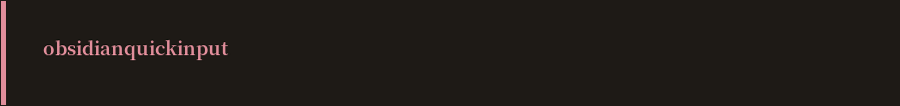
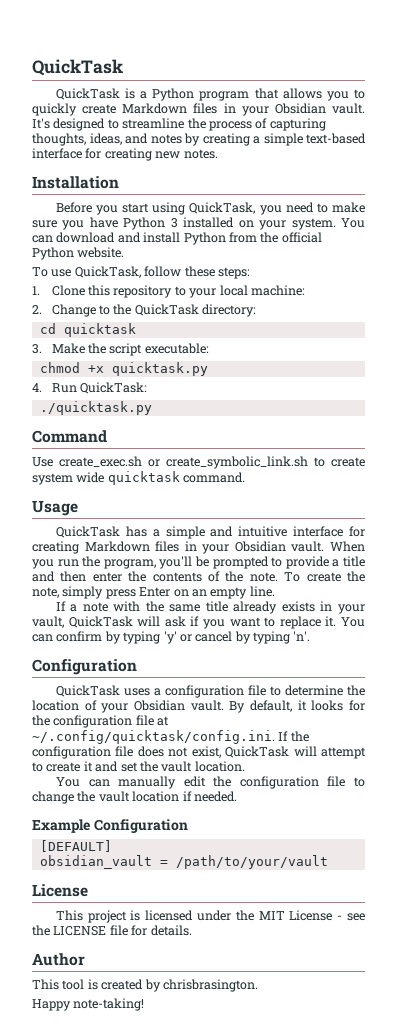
[42,39,230,61] obsidianquickinput -> [32,59,123,76] [55,88,365,101] [32,103,365,116] [32,118,326,131] [32,133,366,146] [32,148,218,161] [32,176,119,189] [55,202,365,215] [32,217,366,230] [32,232,322,245] [32,247,125,260] [32,266,250,279] [32,285,305,298] [32,304,257,317] [39,323,136,337] [32,343,209,356] [39,362,208,376] [32,382,148,394] [39,401,152,415] [32,430,107,443] [32,456,365,469] [32,471,246,485] [32,500,78,516] [55,526,365,539] [32,541,365,554] [32,556,365,569] [32,571,365,582] [32,586,275,599] [55,601,365,614] [32,616,365,629] [32,631,311,644] [32,659,137,675] [55,685,365,698] [32,700,366,713] [32,715,170,728] [32,730,309,744] [32,746,366,759] [32,761,245,772] [55,776,365,789] [32,791,237,804] [32,819,188,833] [39,840,112,852] [39,855,328,869] [32,884,88,897] [55,910,365,923] [32,925,192,936] [32,953,85,966] [32,979,258,992] [32,998,145,1011] QuickTask // QuickTask is a Python program that allows you to quickly create Markdown files in your Obsidian vault. It's designed to streamline the process of capturing thoughts, ideas, and notes by creating a simple text-based interface for creating new notes. // Installation // Before you start using QuickTask, you need to make sure you have Python 3 installed on your system. You can download and install Python from the official Python website. // To use QuickTask, follow these steps: // 1. Clone this repository to your local machine: // 2. Change to the QuickTask directory: // cd quicktask // 3. Make the script executable: // chmod +x quicktask.py // 4. Run QuickTask: // ./quicktask.py // Command // Use create_exec.sh or create_symbolic_link.sh to create system wide quicktask command. // Usage // QuickTask has a simple and intuitive interface for creating Markdown files in your Obsidian vault. When you run the program, you'll be prompted to provide a title and then enter the contents of the note. To create the note, simply press Enter on an empty line. // If a note with the same title already exists in your vault, QuickTask will ask if you want to replace it. You can confirm by typing 'y' or cancel by typing 'n'. // Configuration // QuickTask uses a configuration file to determine the location of your Obsidian vault. By default, it looks for the configuration file at ~/.config/quicktask/config.ini. If the configuration file does not exist, QuickTask will attempt to create it and set the vault location. // You can manually edit the configuration file to change the vault location if needed. // Example Configuration // [DEFAULT] // obsidian_vault = /path/to/your/vault // License // This project is licensed under the MIT License - see the LICENSE file for details. // Author // This tool is created by chrisbrasington. // Happy note-taking!

